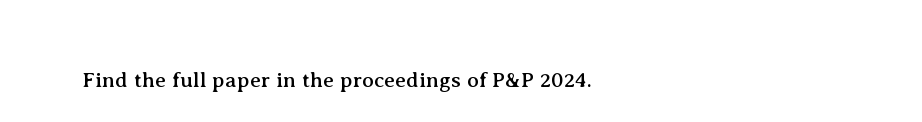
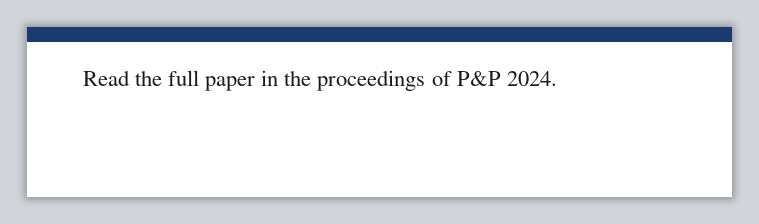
[82,72,128,87] Find -> [83,70,130,86] Read

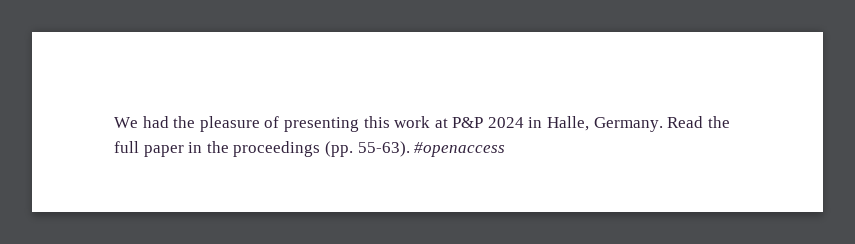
(83, 78) none -> [114,116,663,132] We had the pleasure of presenting this work at P&P 2024 in Halle, Germany.
[431,71,557,86] of P&P 2024. -> [324,141,506,157] (pp. 55-63). #openaccess

